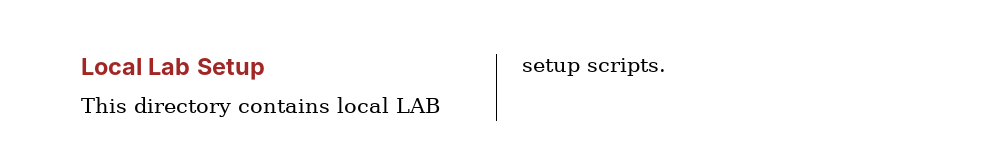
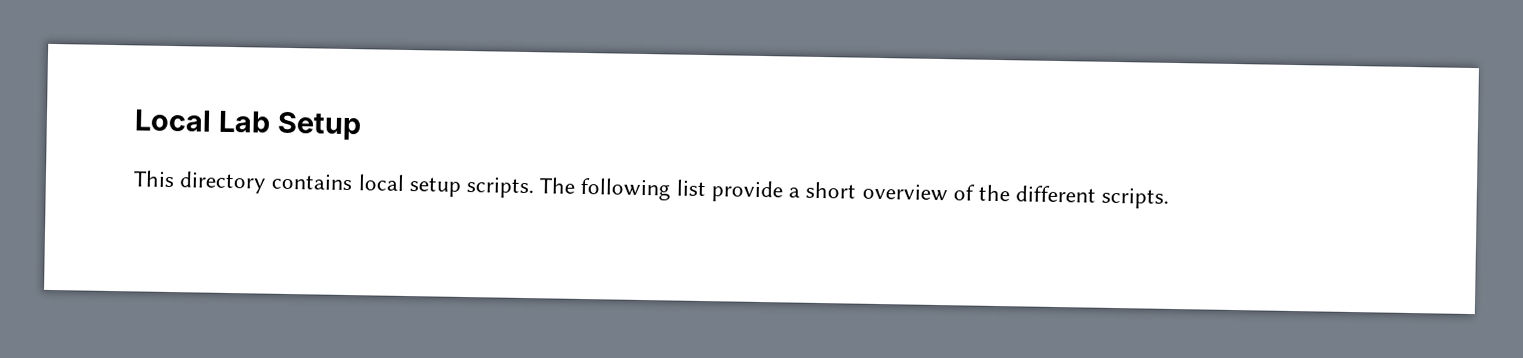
[396,98,440,113] LAB -> (405, 182) none
(666, 67) none -> [539,177,1170,209] The following list provide a short overview of the different scripts.

